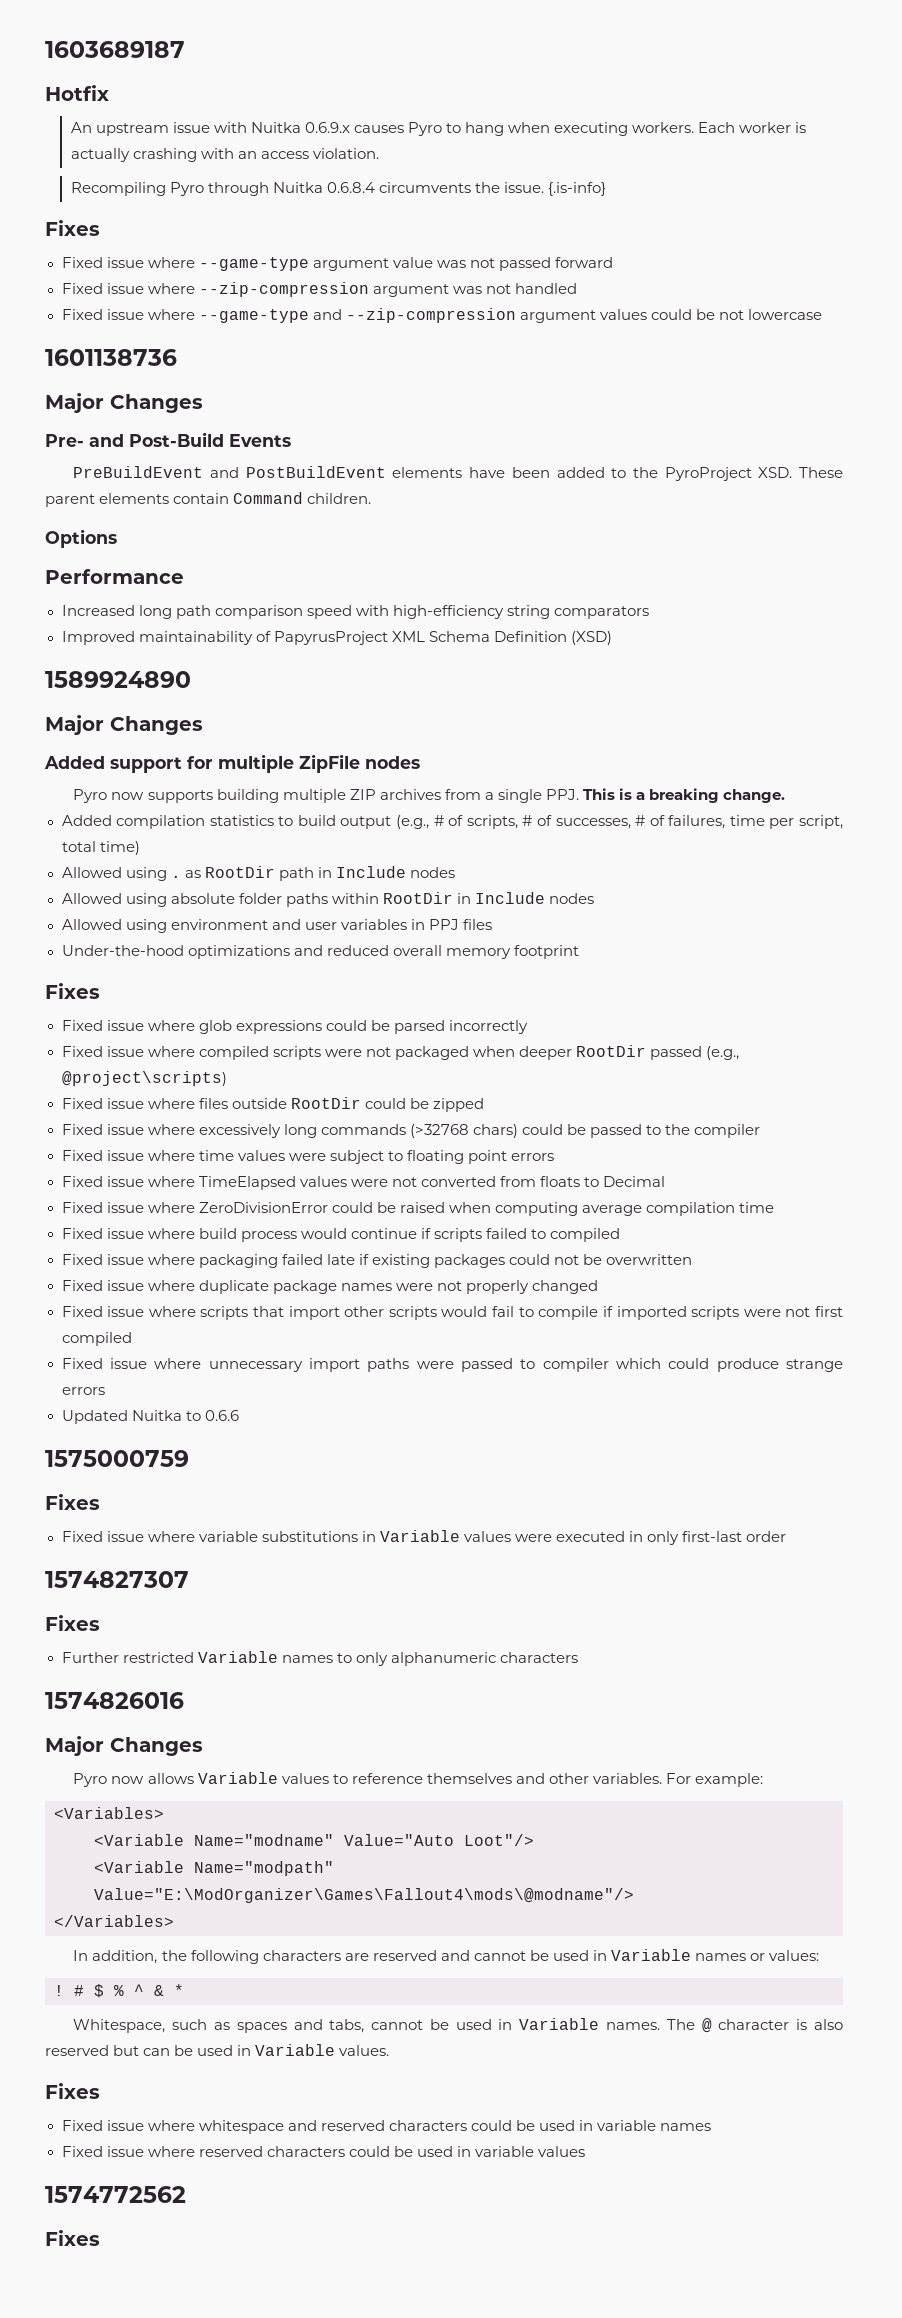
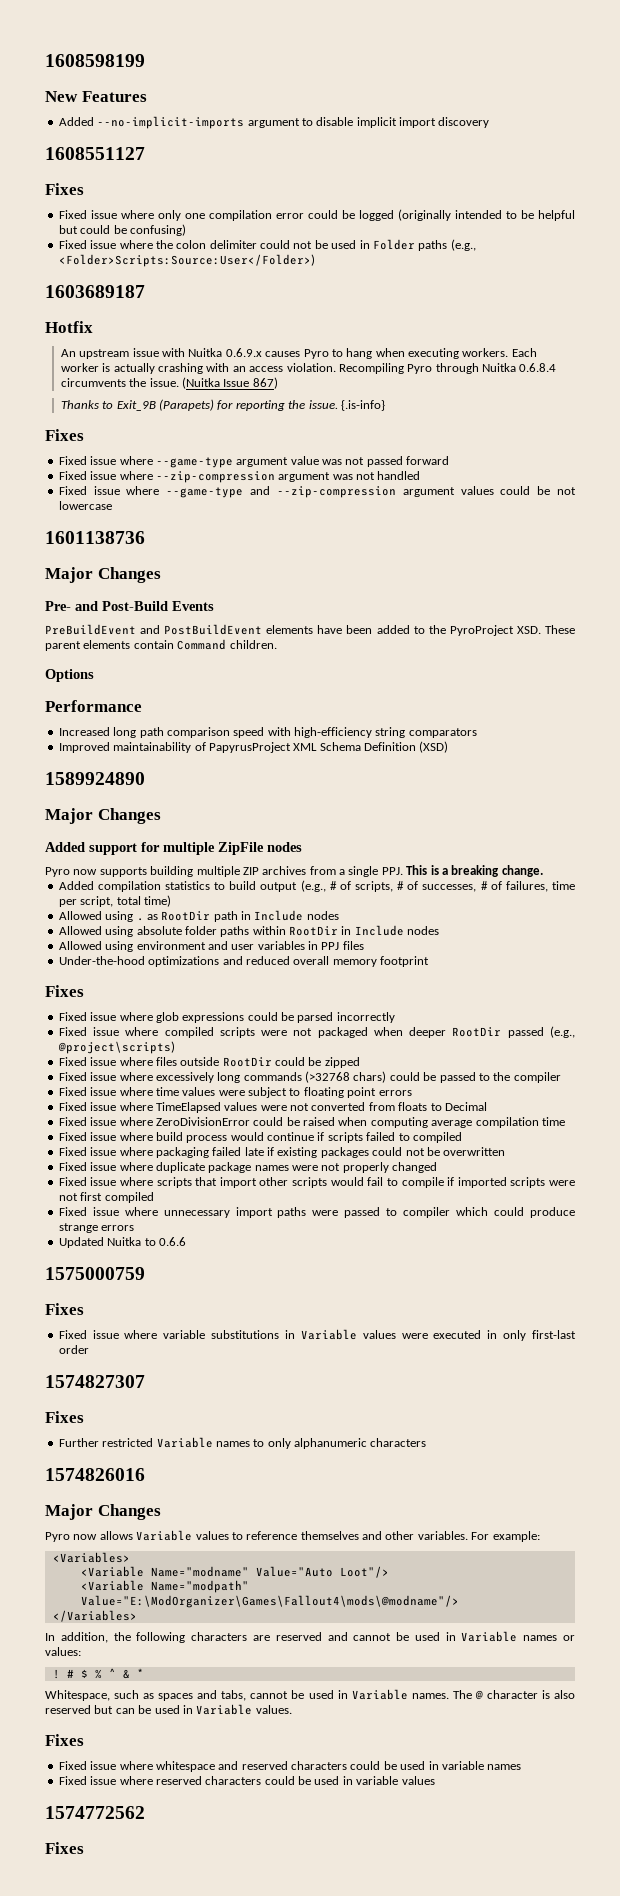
(45, 49) none -> [45,54,145,67] [45,91,147,102] [58,116,490,129] [45,147,145,160] [45,183,84,195] [58,209,576,221] [58,224,186,236] [58,239,476,251] [58,254,315,267] 1608598199 // New Features // Added --no-implicit-imports argument to disable implicit import discovery // 1608551127 // Fixes // Fixed issue where only one compilation error could be logged (originally intended to be helpful but could be confusing) // Fixed issue where the colon delimiter could not be used in Folder paths (e.g., <Folder>Scripts:Source:User</Folder>) //
(379, 153) // -> (336, 367) none
(545, 187) none -> [182,377,278,389] [60,399,338,411] (Nuitka Issue 867) // Thanks to Exit_9B (Parapets) for reporting the issue.

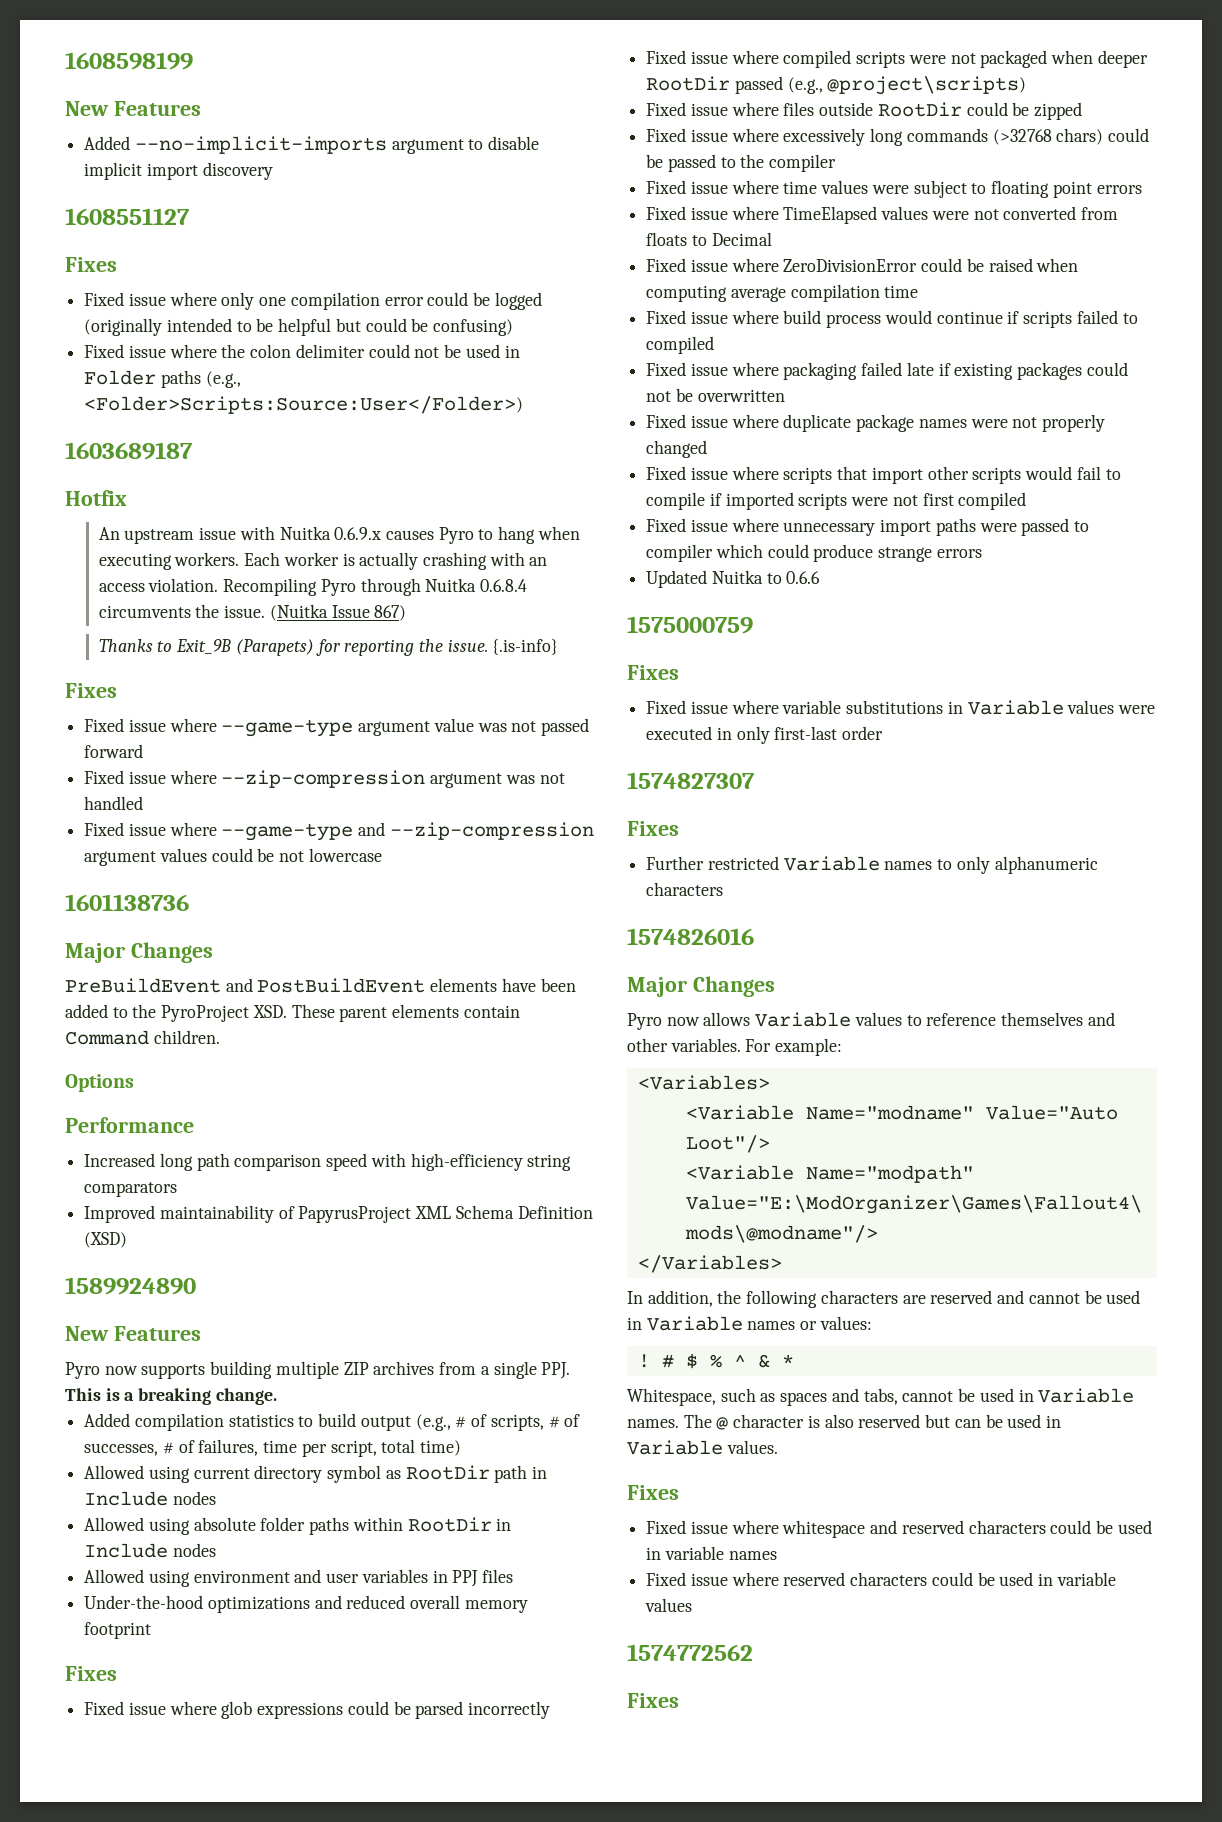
[45,601,214,611] // Pre- and Post-Build Events -> (213, 952) none
[45,808,161,824] [45,842,302,855] Major Changes // Added support for multiple ZipFile nodes -> [65,1326,201,1341] New Features
[136,918,144,921] . -> [193,1465,382,1483] current directory symbol

